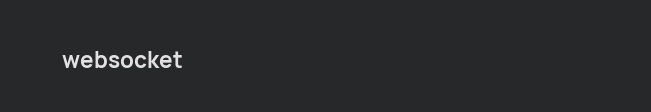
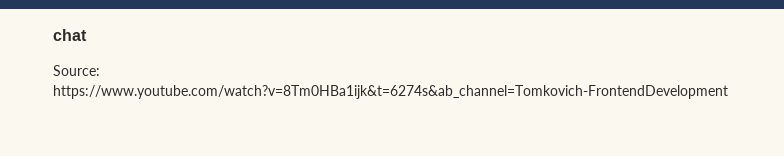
[62,51,183,68] websocket -> [53,29,87,41] [53,65,100,76] [53,85,728,99] chat // Source: https://www.youtube.com/watch?v=8Tm0HBa1ijk&t=6274s&ab_channel=Tomkovich-FrontendDevelopment

